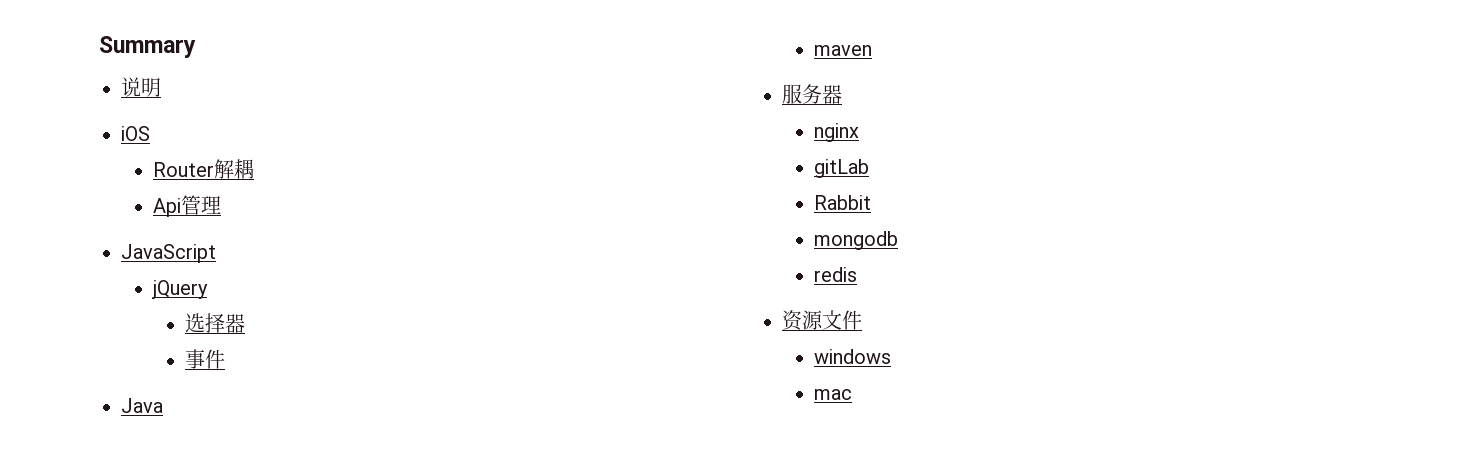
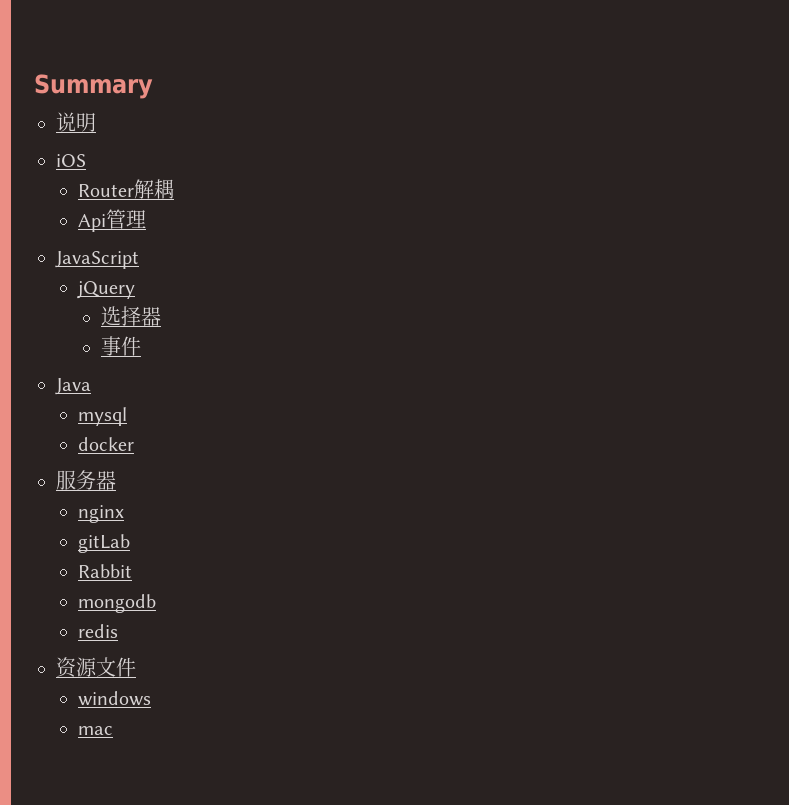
[814,45,873,56] maven -> [78,407,128,426] [78,437,135,451] mysql // docker

